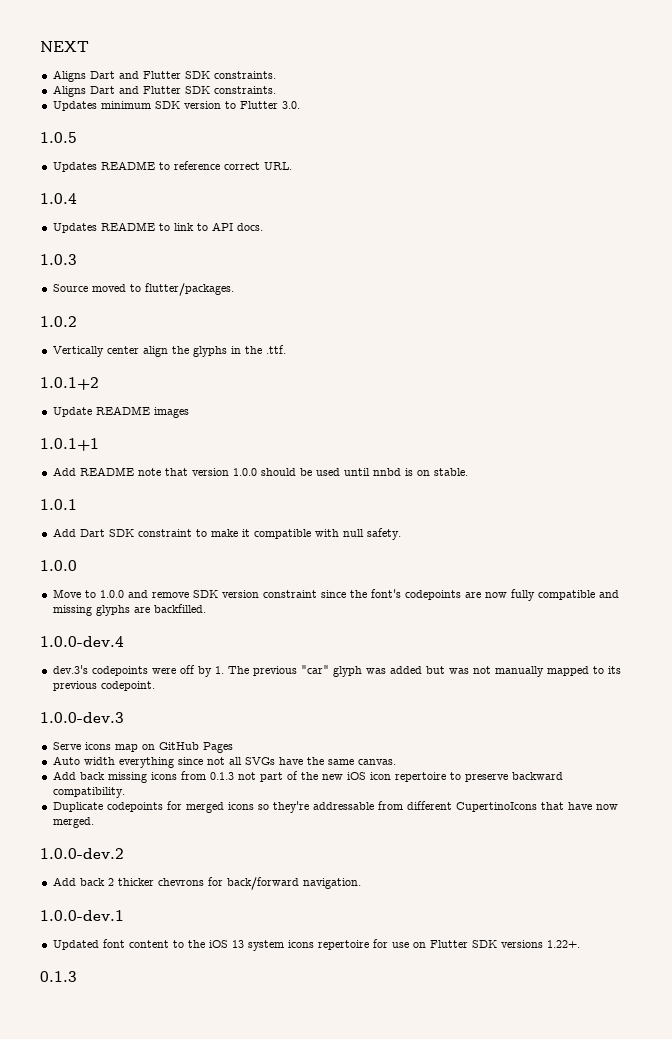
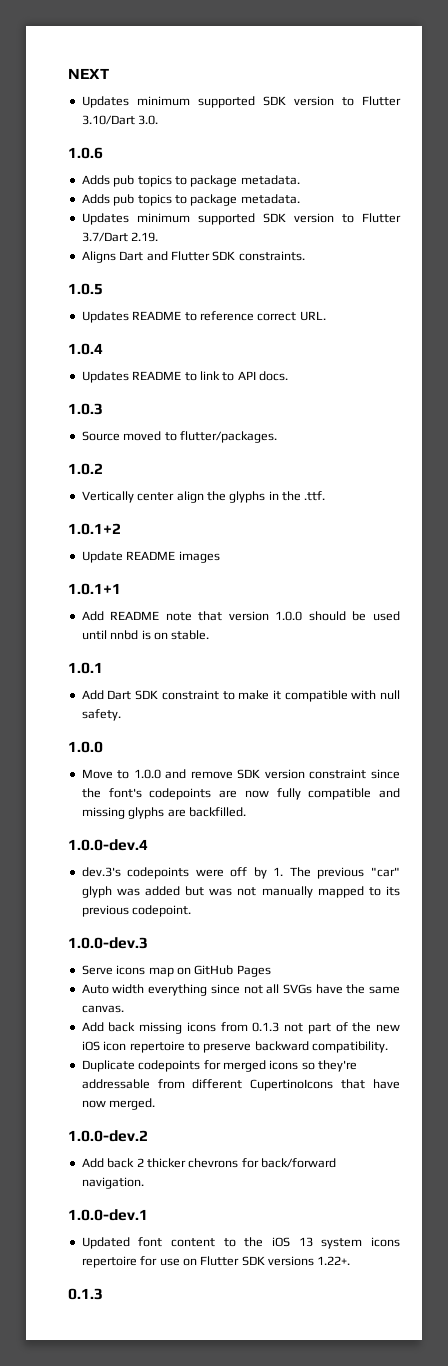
[52,70,276,82] [52,85,276,97] [52,101,300,111] // Aligns Dart and Flutter SDK constraints. // Aligns Dart and Flutter SDK constraints. // Updates minimum SDK version to Flutter 3.0. -> [81,96,401,108] [81,115,159,125] [68,147,103,159] [81,175,300,187] [81,194,300,206] [81,213,401,225] [81,232,159,242] [81,251,305,263] // Updates minimum supported SDK version to Flutter 3.10/Dart 3.0. // 1.0.6 // Adds pub topics to package metadata. // Adds pub topics to package metadata. // Updates minimum supported SDK version to Flutter 3.7/Dart 2.19. // Aligns Dart and Flutter SDK constraints.

